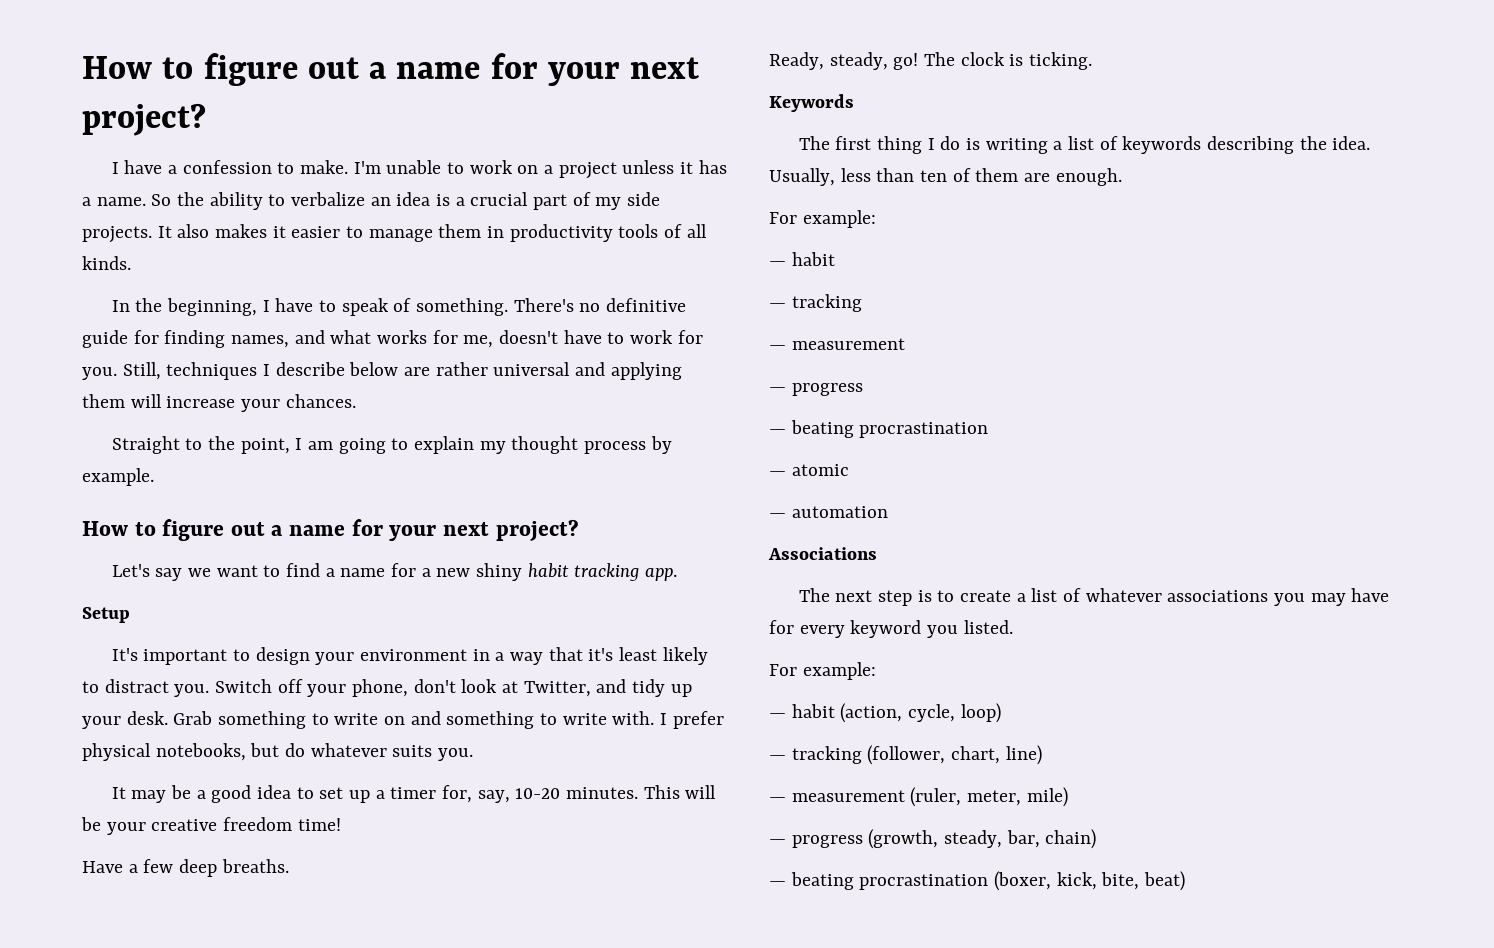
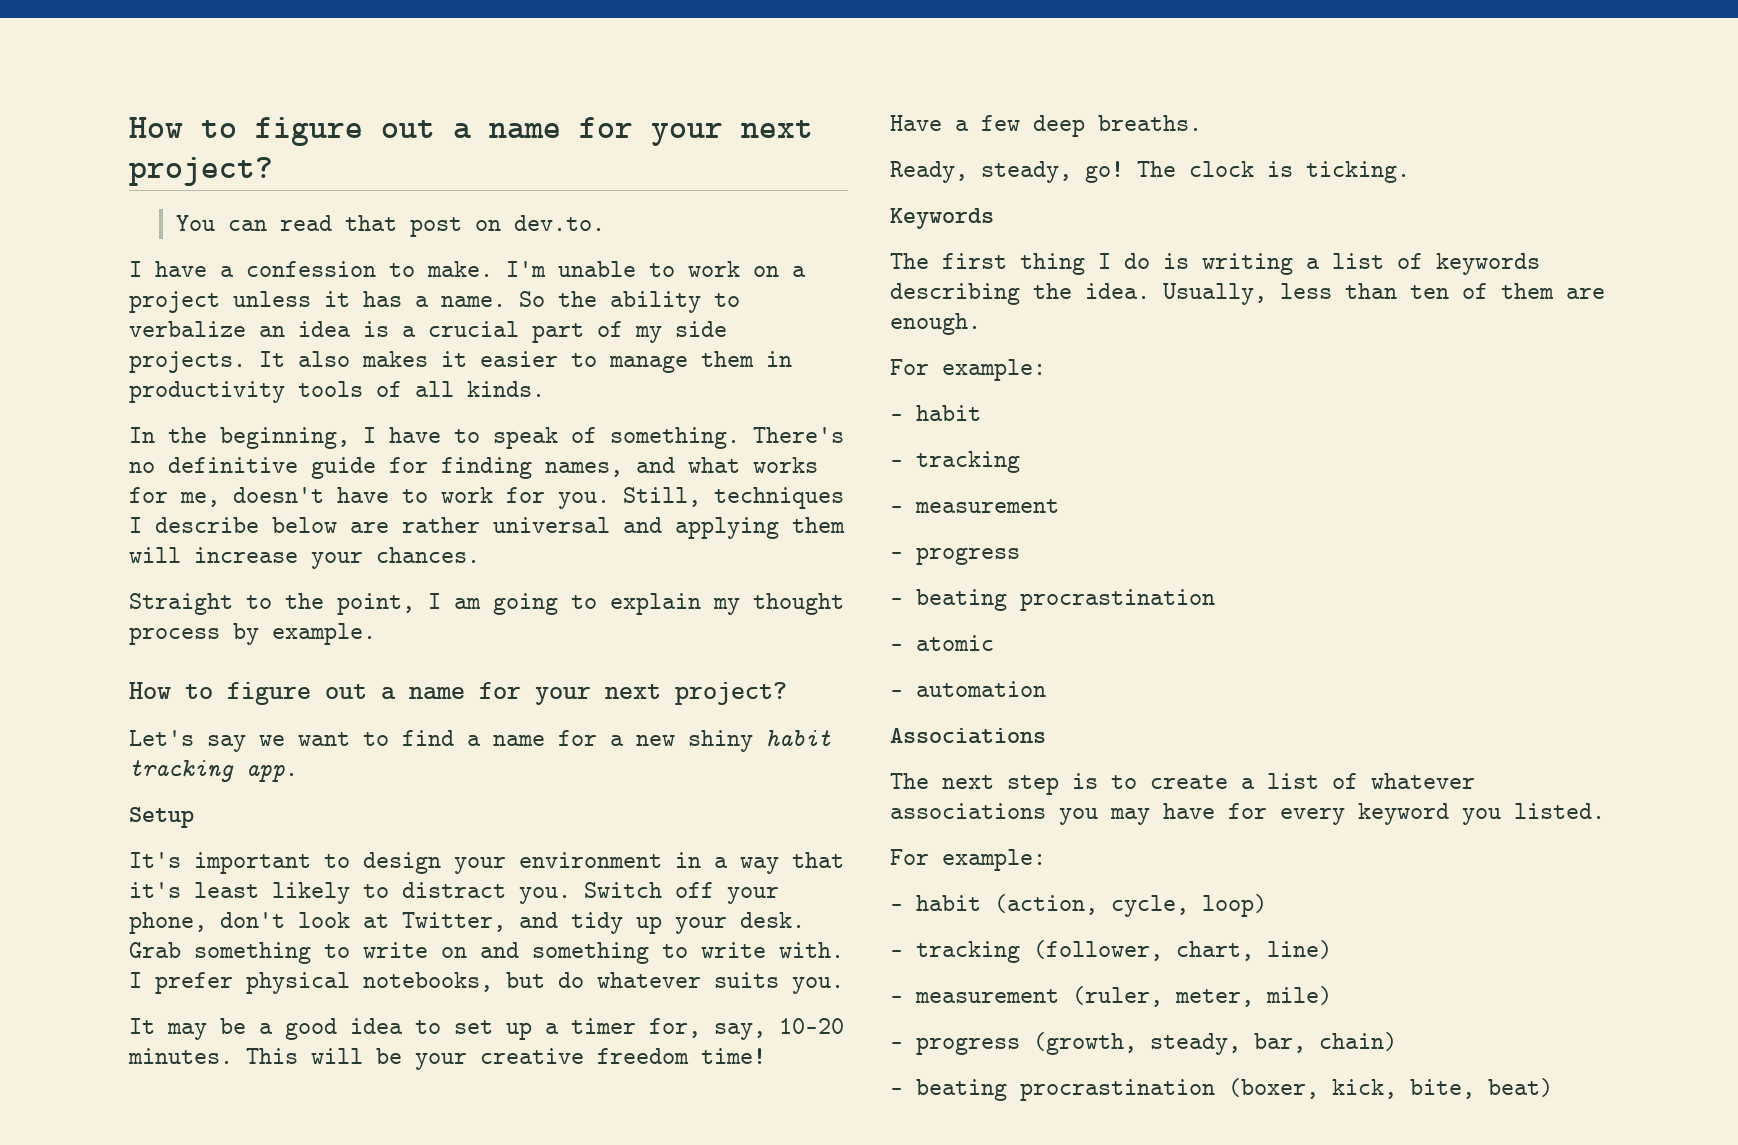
(206, 119) none -> [176,215,606,237] // You can read that post on dev.to.

